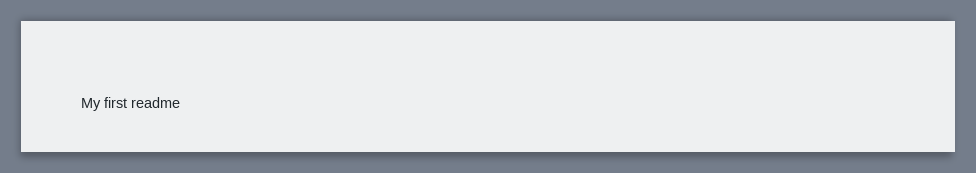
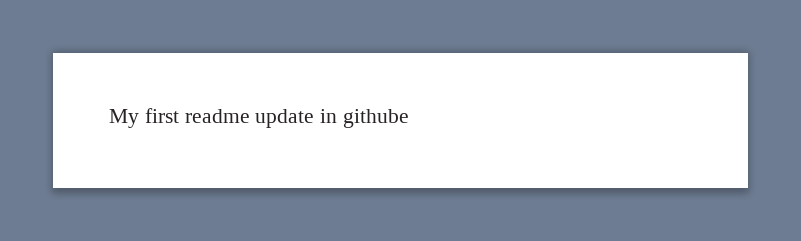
(180, 102) none -> [255,109,410,128] update in githube

